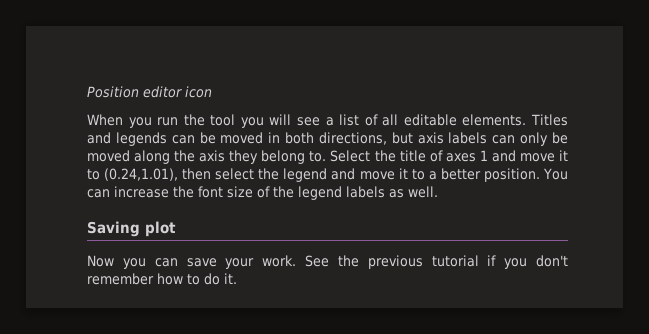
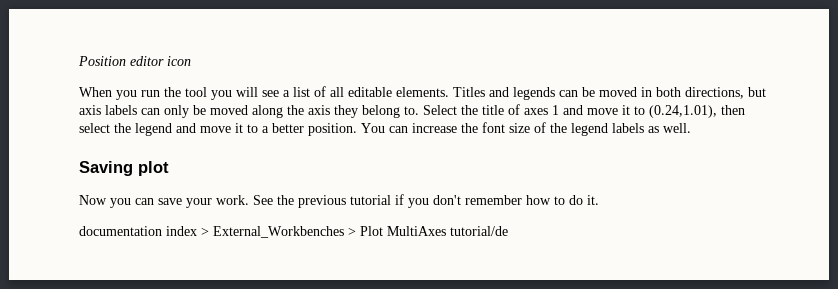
(237, 278) none -> [79,226,508,238] // documentation index > External_Workbenches > Plot MultiAxes tutorial/de

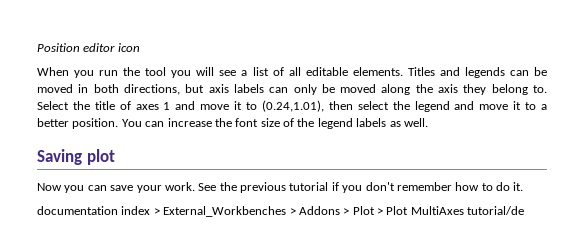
(356, 231) none -> [298,206,383,215] Addons > Plot >

